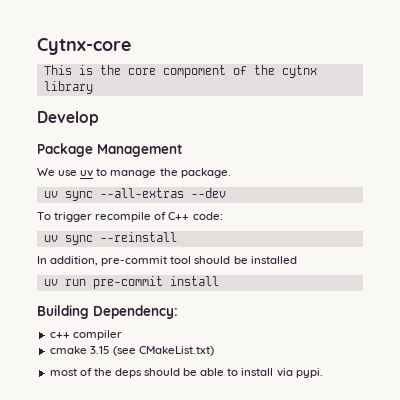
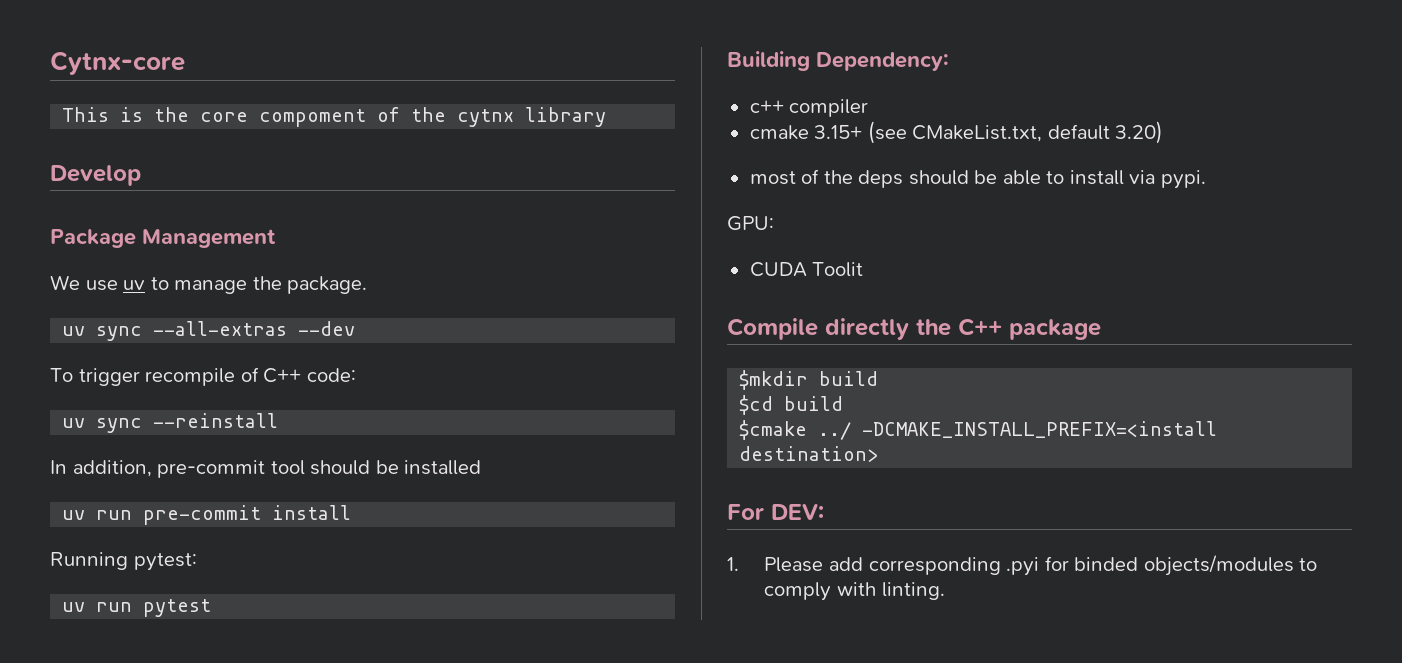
(219, 281) none -> [50,552,197,571] [62,599,212,617] // Running pytest: // uv run pytest
[89,346,214,356] 3.15 (see CMakeList.txt) -> [814,121,1164,144] 3.15+ (see CMakeList.txt, default 3.20)
(323, 373) none -> [727,216,774,231] [749,262,864,277] [727,318,1101,340] [739,370,879,390] [739,395,844,415] [739,420,1218,440] [739,446,879,462] [727,504,824,520] [727,555,1318,576] [764,582,945,601] // GPU: // CUDA Toolit // Compile directly the C++ package // $mkdir build // $cd build // $cmake ../ -DCMAKE_INSTALL_PREFIX=<install destination> // For DEV: // 1. Please add corresponding .pyi for binded objects/modules to comply with linting.

